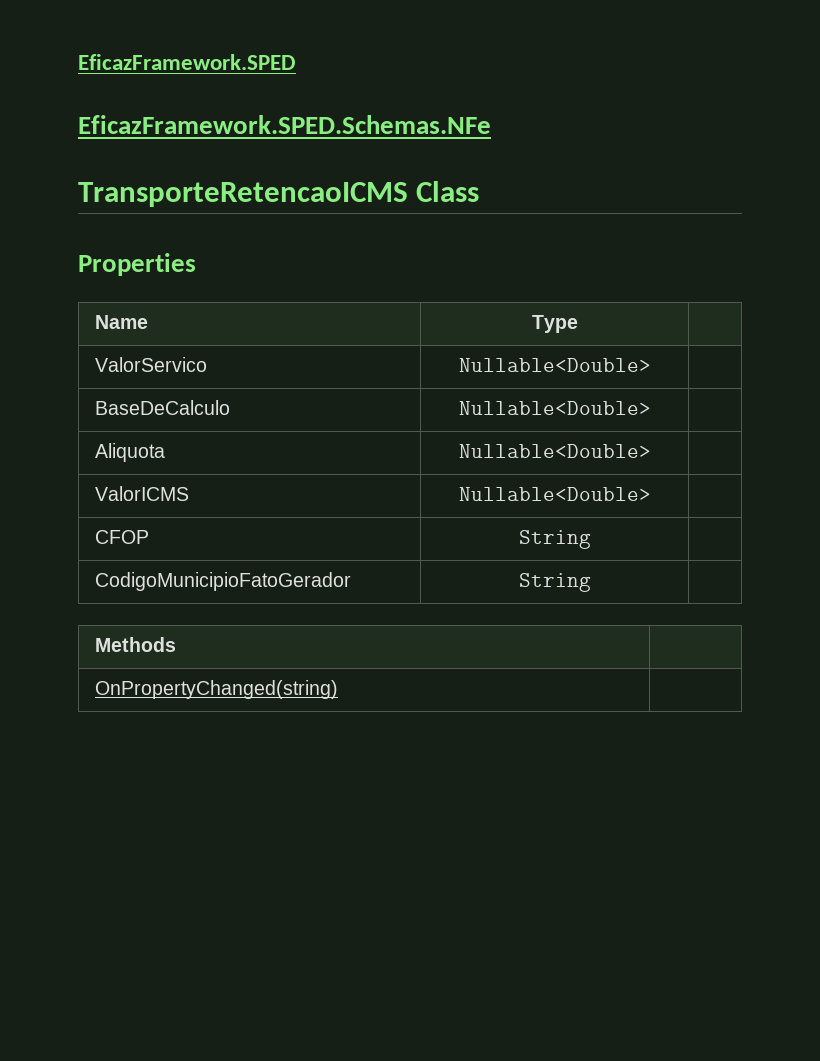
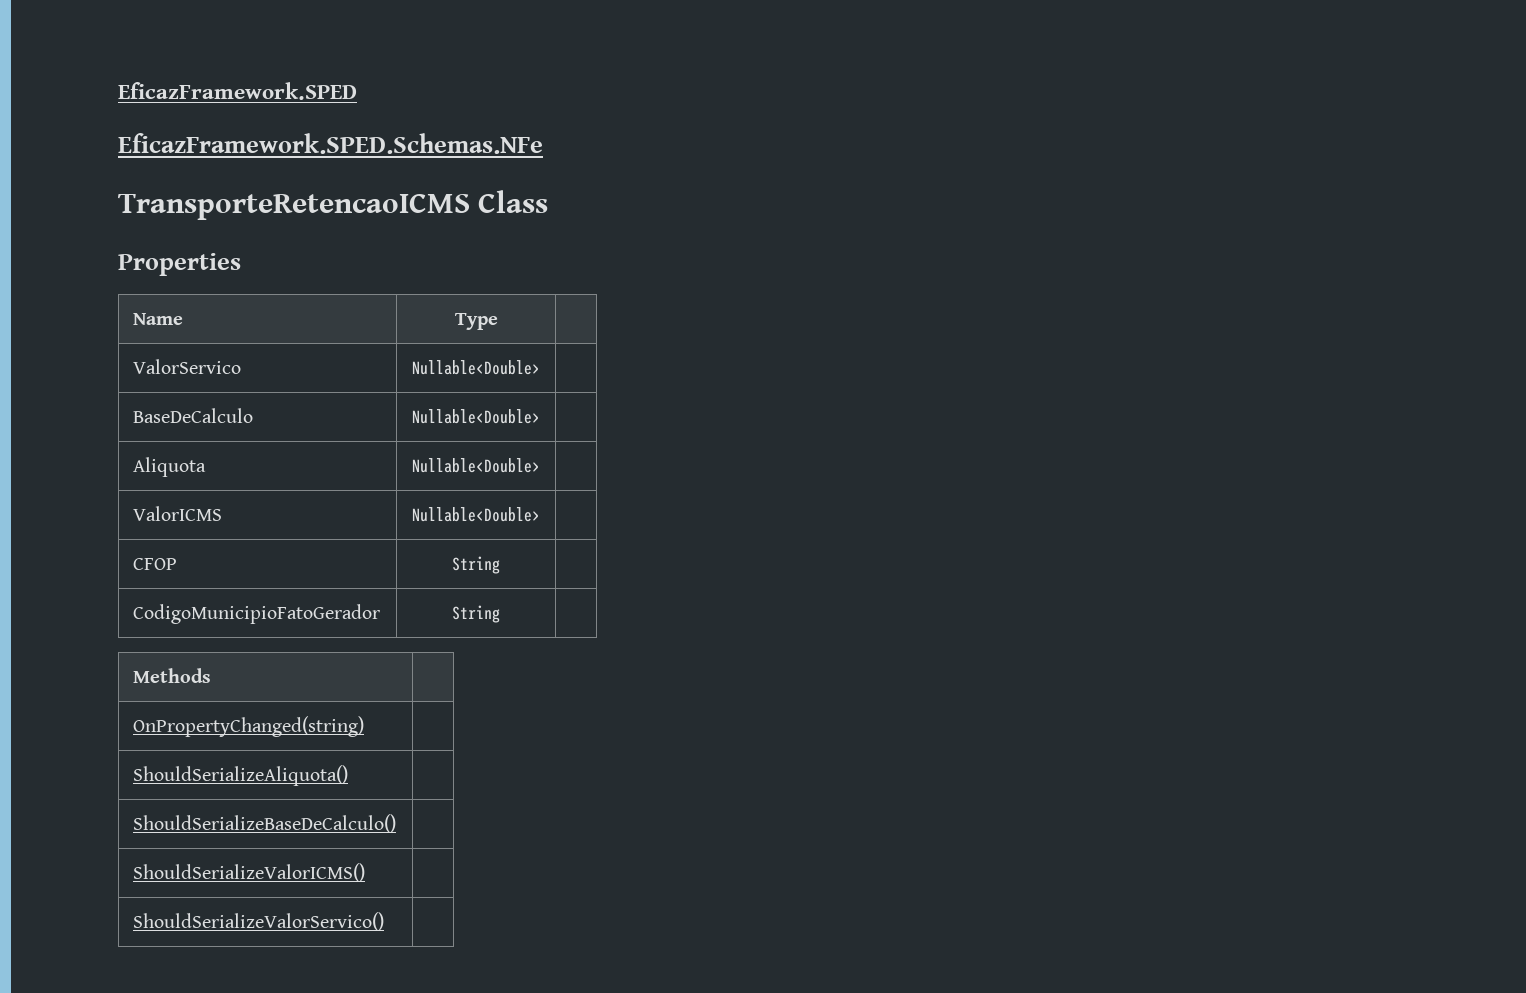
(339, 689) none -> [133,765,349,786] [133,814,397,833] [133,863,366,882] [133,912,385,931] // ShouldSerializeAliquota() | // ShouldSerializeBaseDeCalculo() | // ShouldSerializeValorICMS() | // ShouldSerializeValorServico() |

